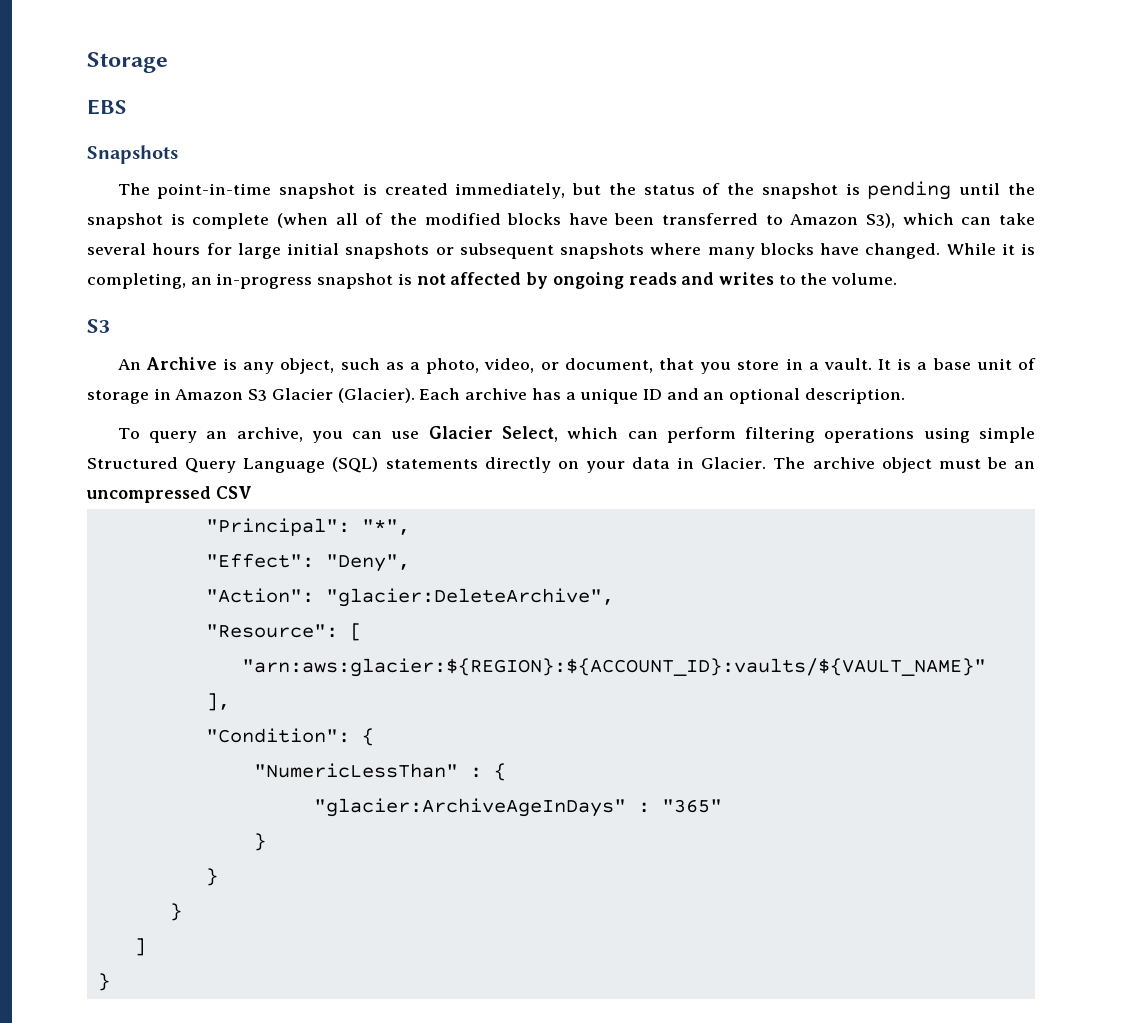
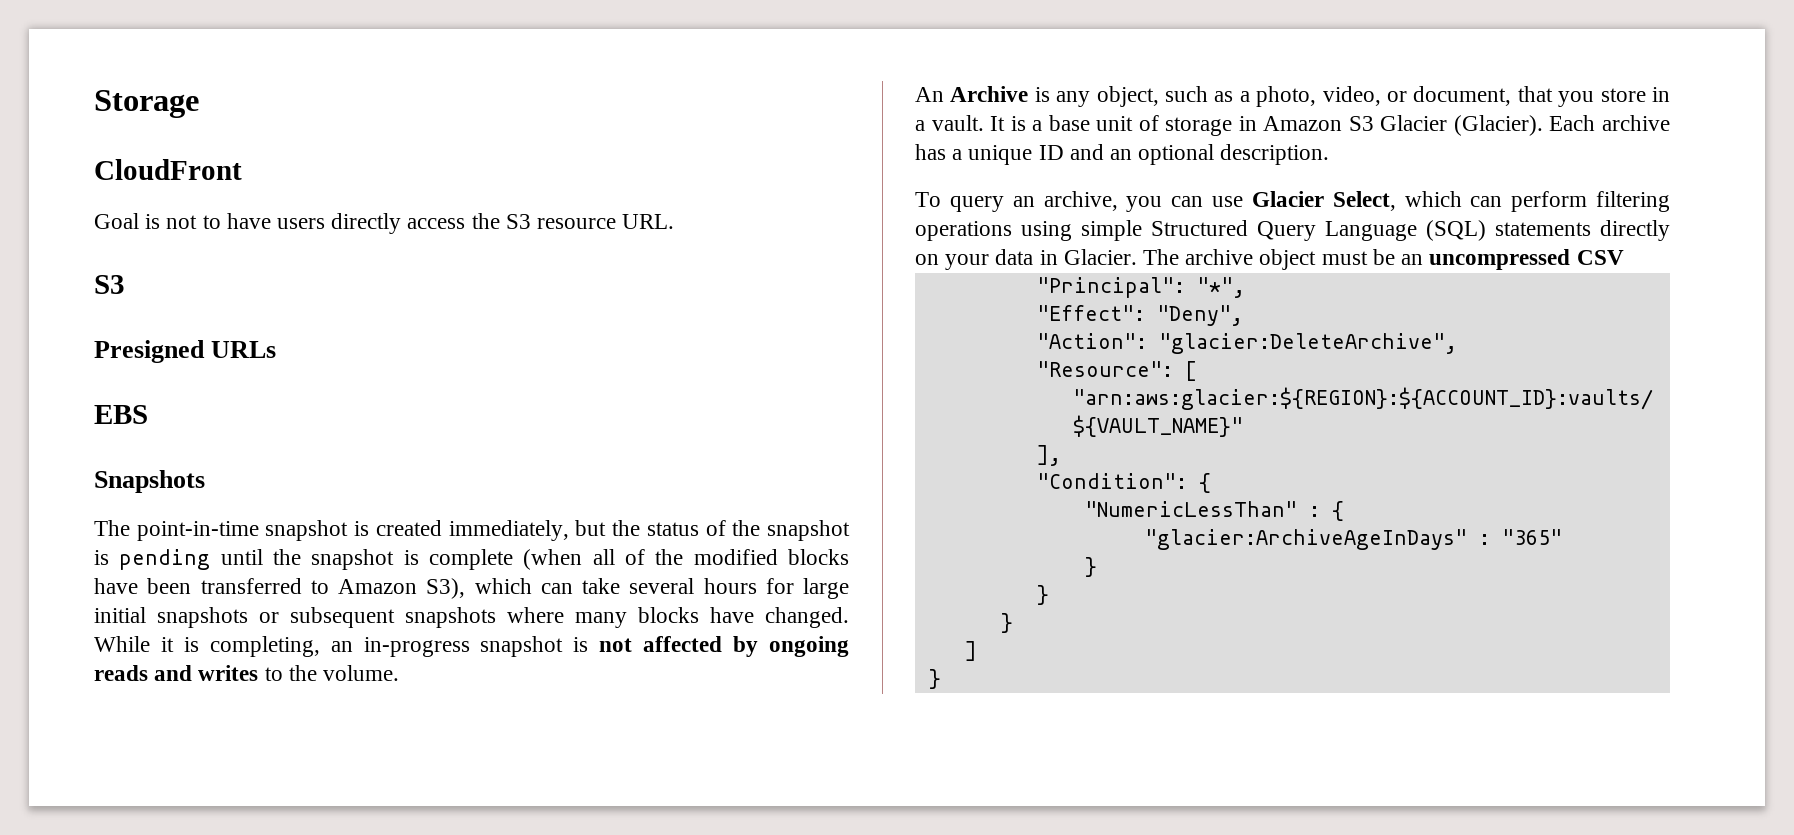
(168, 62) none -> [94,159,242,180] [94,213,675,234] [94,275,125,294] [94,340,277,363] // CloudFront // Goal is not to have users directly access the S3 resource URL. // S3 // Presigned URLs
[87,319,110,333] // S3 -> (400, 673) none

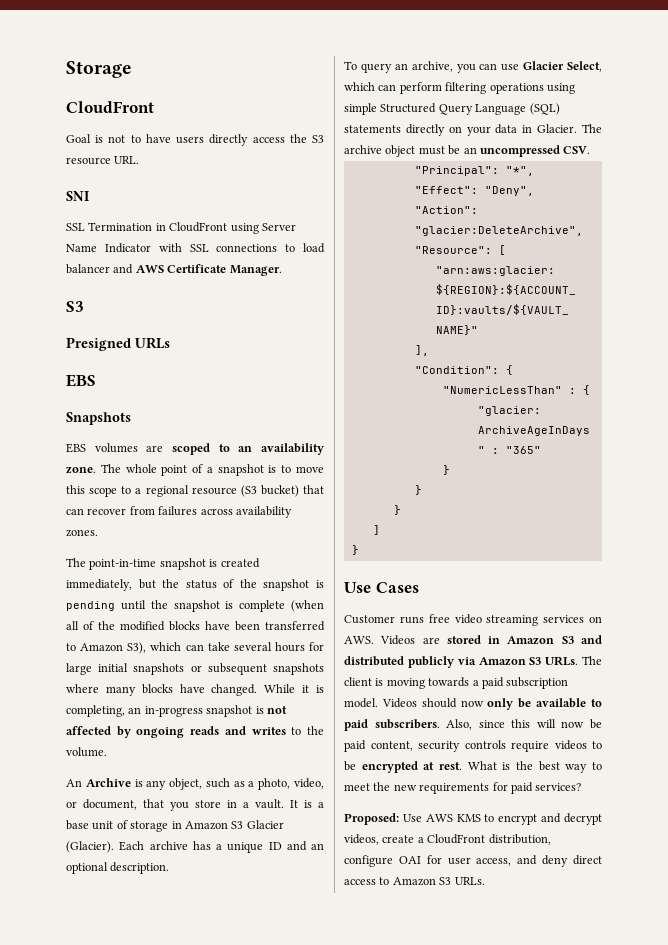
(675, 221) none -> [66,191,90,201] [66,222,296,234] [66,243,325,253] [66,264,282,276] // SNI // SSL Termination in CloudFront using Server Name Indicator with SSL connections to load balancer and AWS Certificate Manager.
(205, 481) none -> [66,443,324,455] [66,464,324,476] [66,485,324,497] [66,506,292,518] [66,529,98,537] // EBS volumes are scoped to an availability zone. The whole point of a snapshot is to move this scope to a regional resource (S3 bucket) that can recover from failures across availability zones.
[1576,250,1624,265] CSV -> [563,146,591,154] CSV.
(941, 679) none -> [344,582,419,593] [344,614,602,626] [344,635,602,645] [344,656,602,668] [344,677,569,689] [344,698,602,710] [344,719,602,731] [344,740,602,752] [344,761,602,773] [344,782,582,794] [344,813,602,825] [344,834,551,845] [344,855,602,867] [344,877,485,886] // Use Cases // Customer runs free video streaming services on AWS. Videos are stored in Amazon S3 and distributed publicly via Amazon S3 URLs. The client is moving towards a paid subscription model. Videos should now only be available to paid subscribers. Also, since this will now be paid content, security controls require videos to be encrypted at rest. What is the best way to meet the new requirements for paid services? // Proposed: Use AWS KMS to encrypt and decrypt videos, create a CloudFront distribution, configure OAI for user access, and deny direct access to Amazon S3 URLs.

